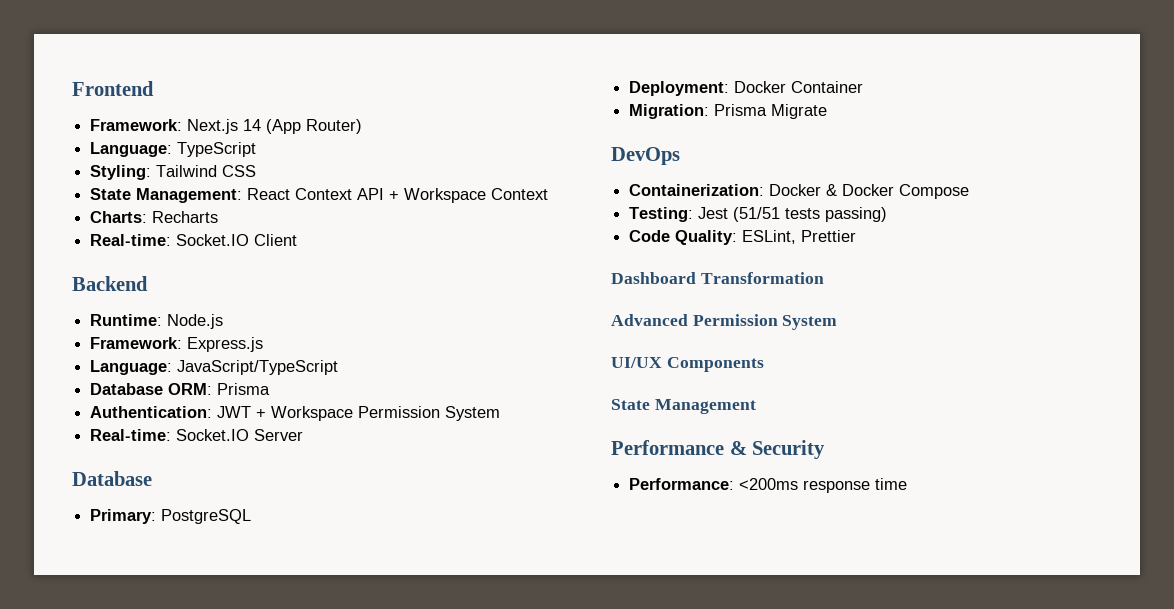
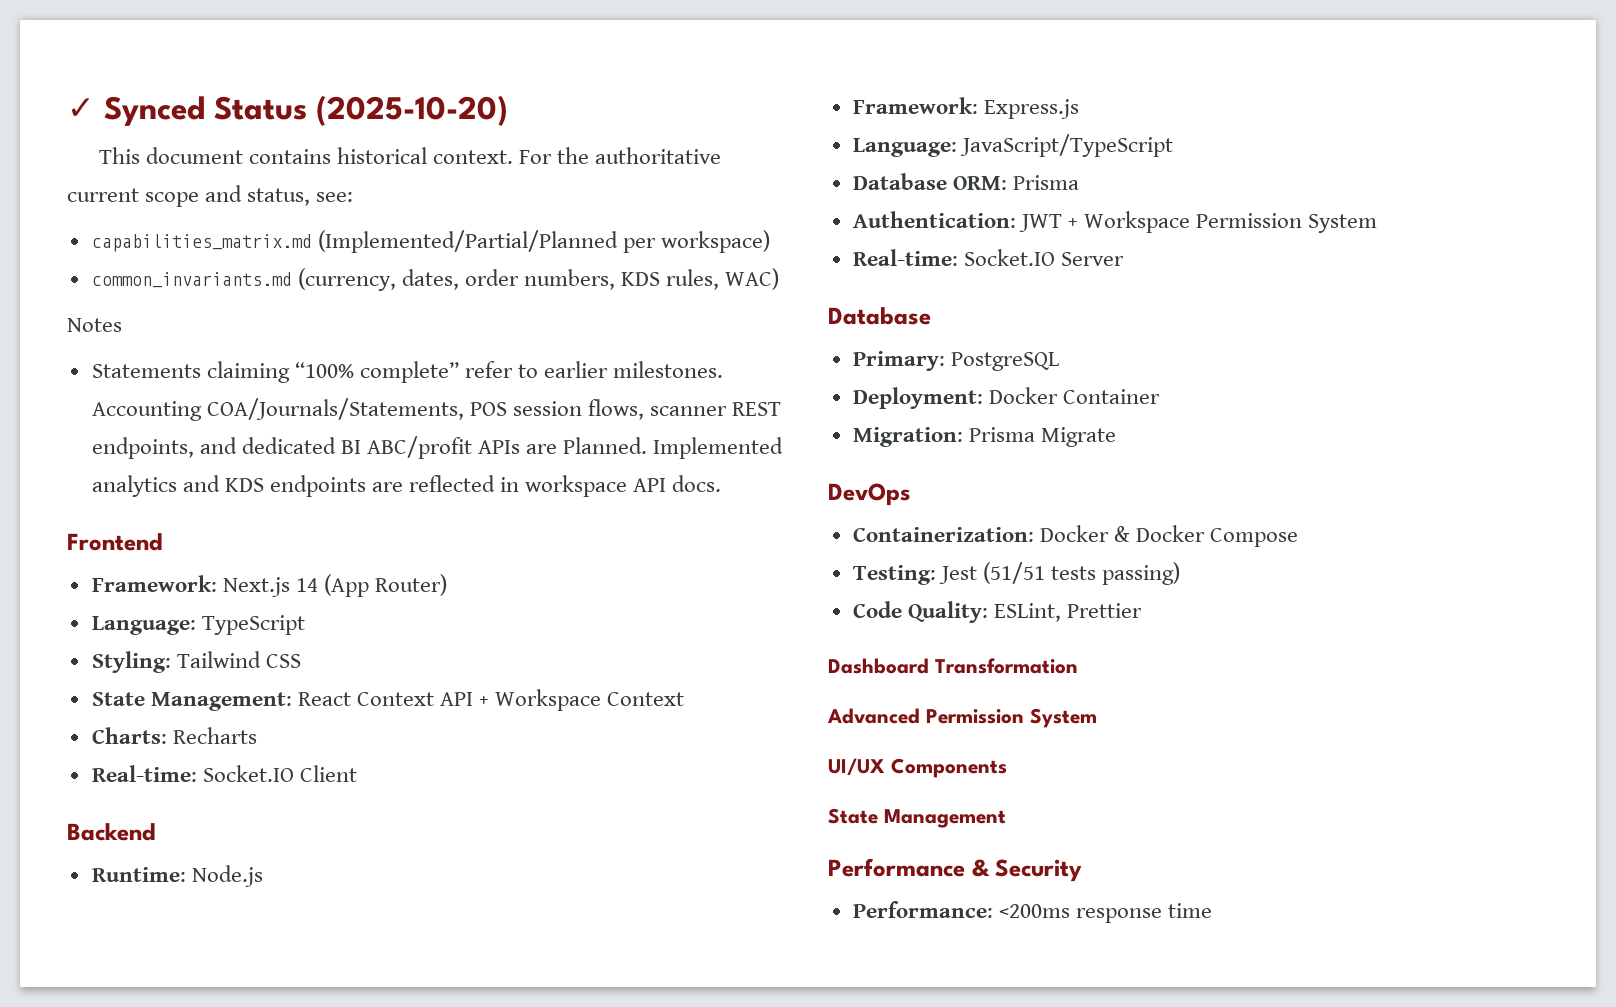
(72, 88) none -> [67,95,508,126] [98,147,722,164] [67,185,354,207] [91,230,770,253] [91,268,780,291] [67,318,122,332] [91,361,724,383] [91,398,782,421] [91,436,784,459] [91,475,722,497] ✓ Synced Status (2025-10-20) // This document contains historical context. For the authoritative current scope and status, see: // capabilities_matrix.md (Implemented/Partial/Planned per workspace) // common_invariants.md (currency, dates, order numbers, KDS rules, WAC) // Notes // Statements claiming “100% complete” refer to earlier milestones. Accounting COA/Journals/Statements, POS session flows, scanner REST endpoints, and dedicated BI ABC/profit APIs are Planned. Implemented analytics and KDS endpoints are reflected in workspace API docs. //

